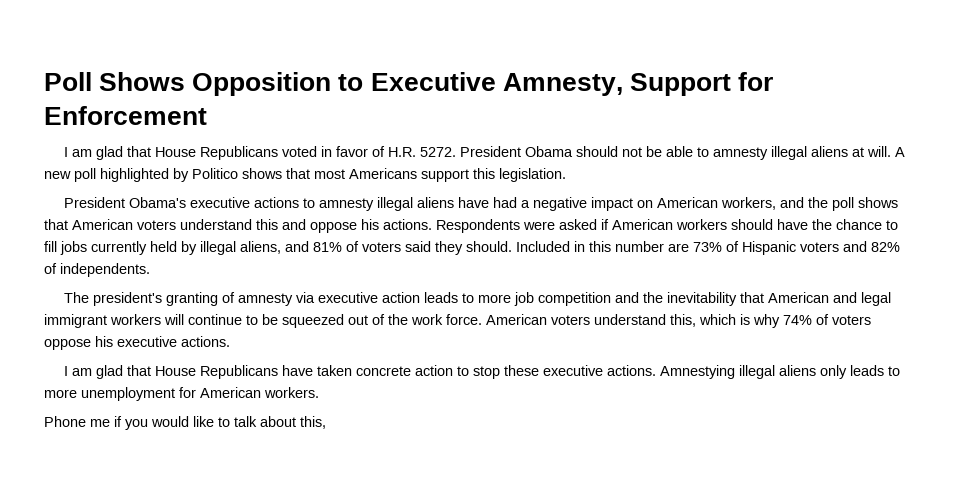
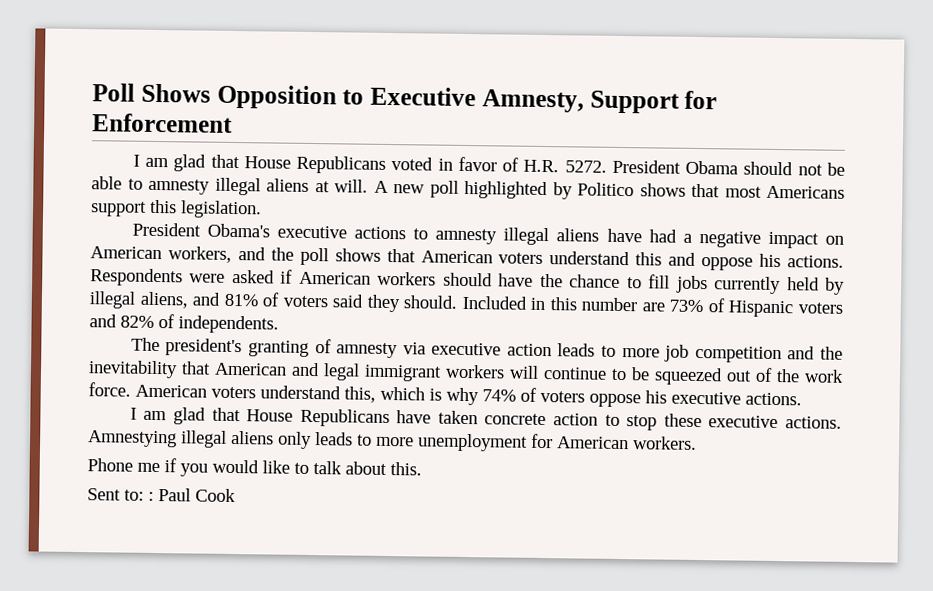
[300,416,326,429] this, -> [390,462,422,476] [87,488,236,503] this. // Sent to: : Paul Cook

